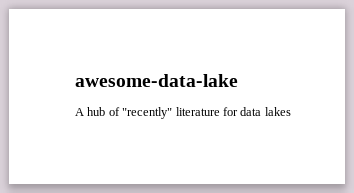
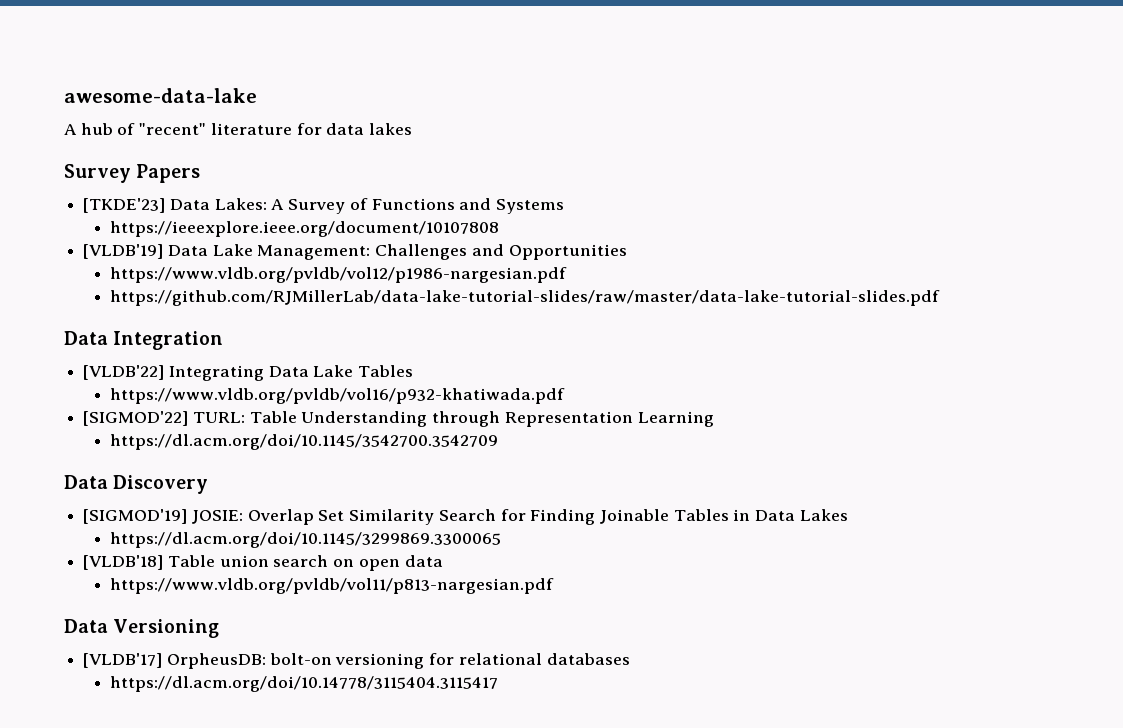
[122,107,173,119] "recently" -> [139,123,207,135] "recent"
(291, 111) none -> [64,164,201,183] [83,198,565,214] [110,221,500,237] [83,244,627,260] [110,267,568,283] [110,290,941,306] [64,331,224,350] [83,365,414,381] [110,388,566,404] [83,411,714,427] [110,434,499,450] [64,475,209,494] [83,509,848,525] [110,532,502,548] [83,555,443,571] [110,578,555,594] [64,619,220,638] [83,653,630,669] [110,676,499,692] // Survey Papers // [TKDE'23] Data Lakes: A Survey of Functions and Systems // https://ieeexplore.ieee.org/document/10107808 // [VLDB'19] Data Lake Management: Challenges and Opportunities // https://www.vldb.org/pvldb/vol12/p1986-nargesian.pdf // https://github.com/RJMillerLab/data-lake-tutorial-slides/raw/master/data-lake-tutorial-slides.pdf // Data Integration // [VLDB'22] Integrating Data Lake Tables // https://www.vldb.org/pvldb/vol16/p932-khatiwada.pdf // [SIGMOD'22] TURL: Table Understanding through Representation Learning // https://dl.acm.org/doi/10.1145/3542700.3542709 // Data Discovery // [SIGMOD'19] JOSIE: Overlap Set Similarity Search for Finding Joinable Tables in Data Lakes // https://dl.acm.org/doi/10.1145/3299869.3300065 // [VLDB'18] Table union search on open data // https://www.vldb.org/pvldb/vol11/p813-nargesian.pdf // Data Versioning // [VLDB'17] OrpheusDB: bolt-on versioning for relational databases // https://dl.acm.org/doi/10.14778/3115404.3115417

